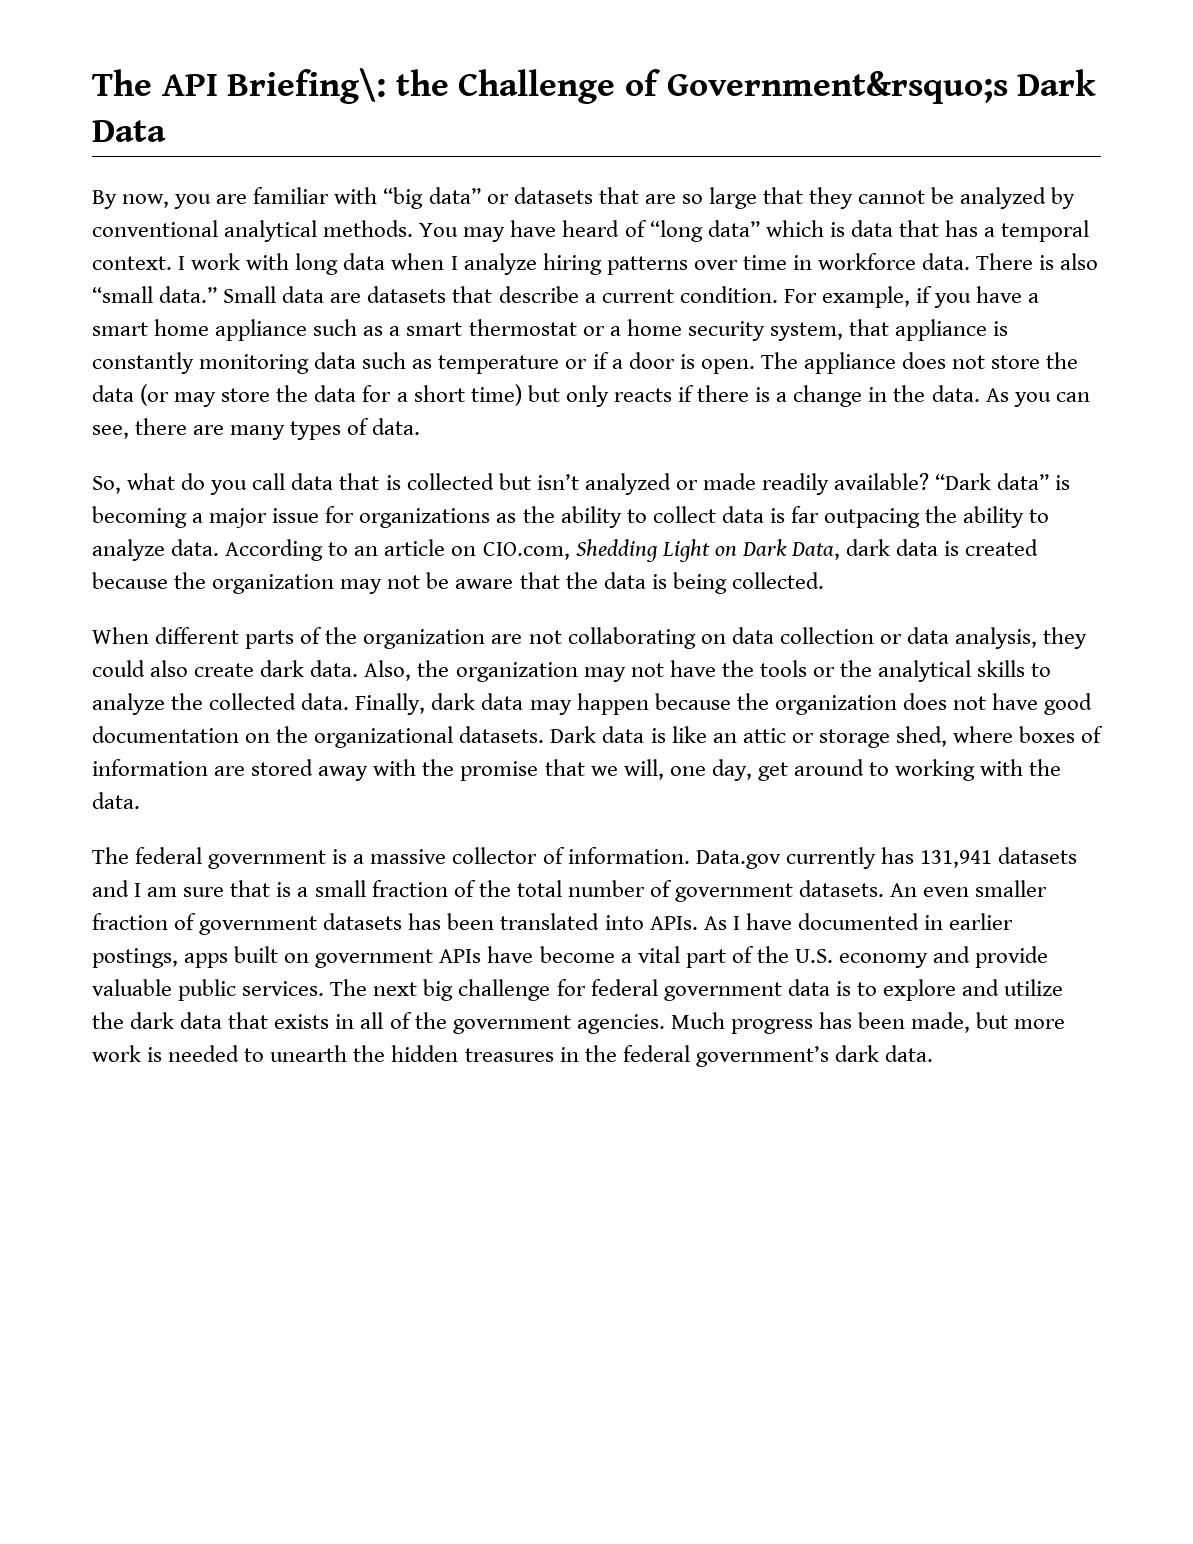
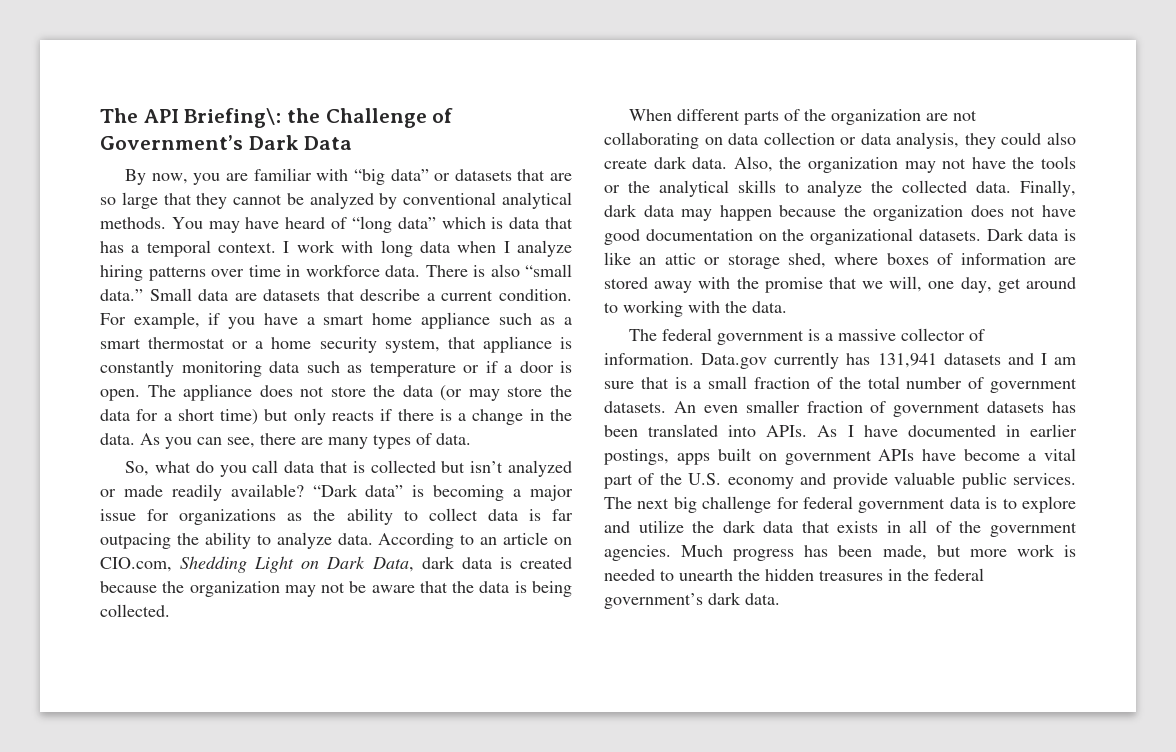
[666,71,1008,104] Government&rsquo;s -> [100,135,243,150] Government’s

